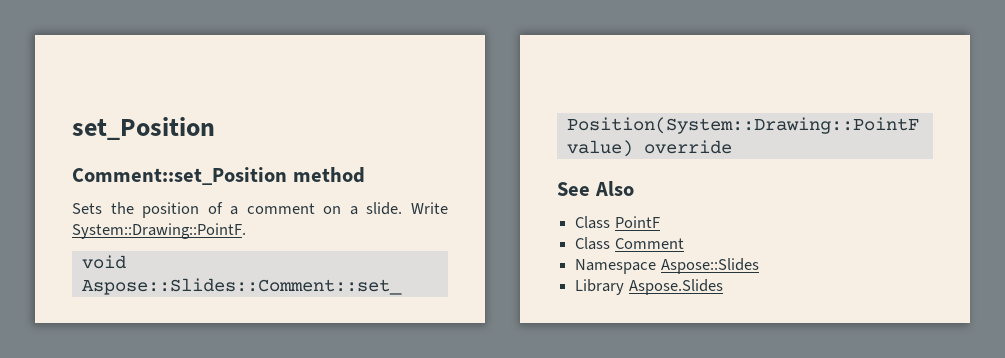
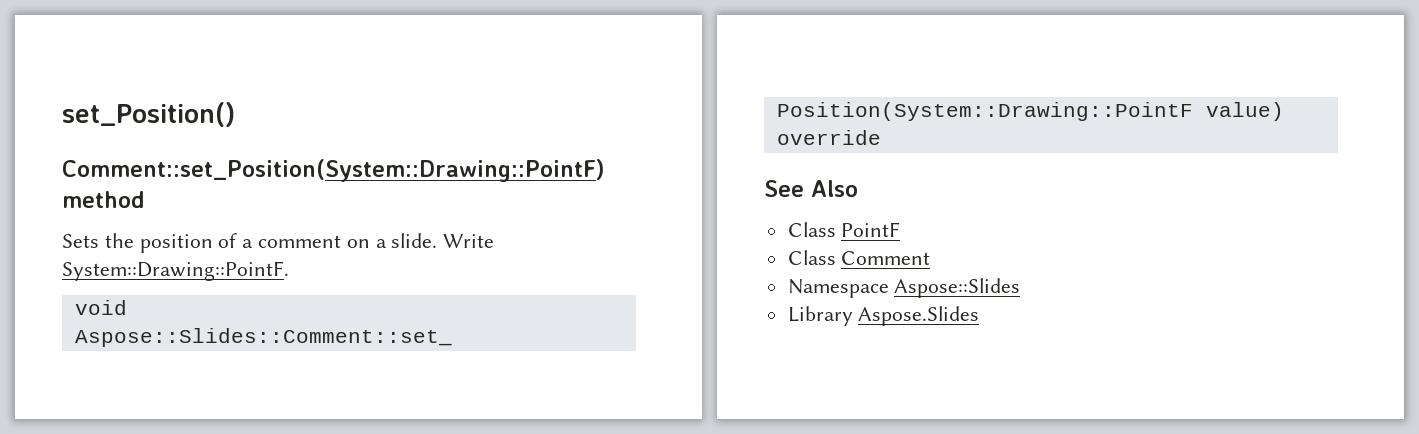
[72,117,215,140] [72,167,287,185] set_Position // Comment::set_Position -> [62,102,235,127] [62,159,605,182] set_Position() // Comment::set_Position(System::Drawing::PointF)

